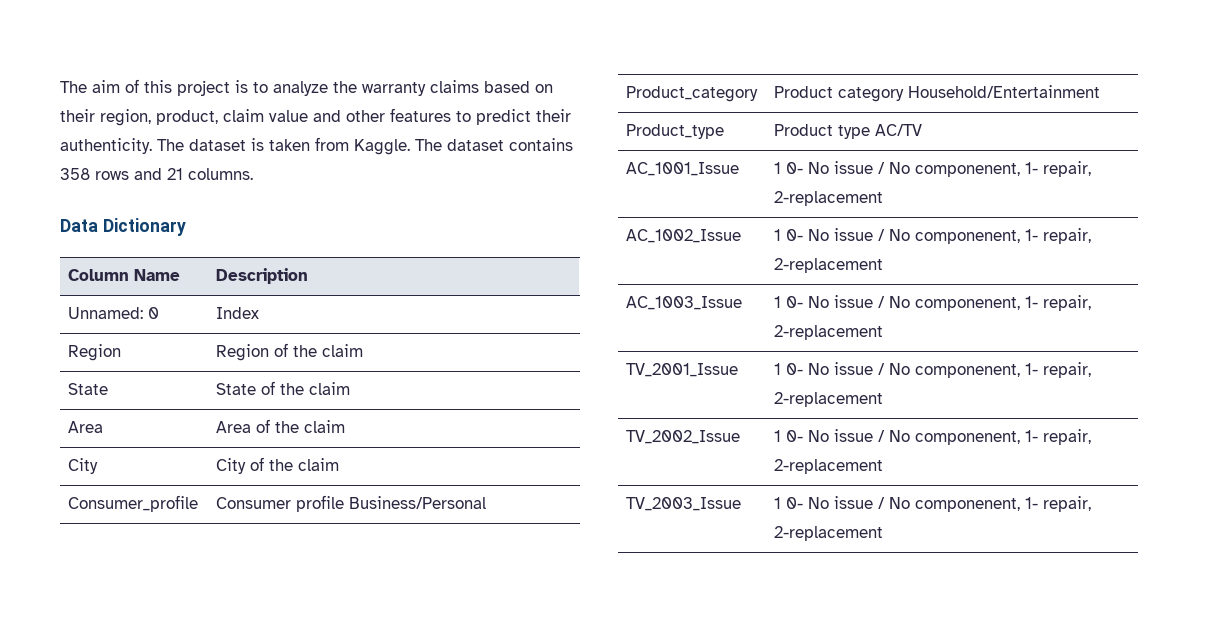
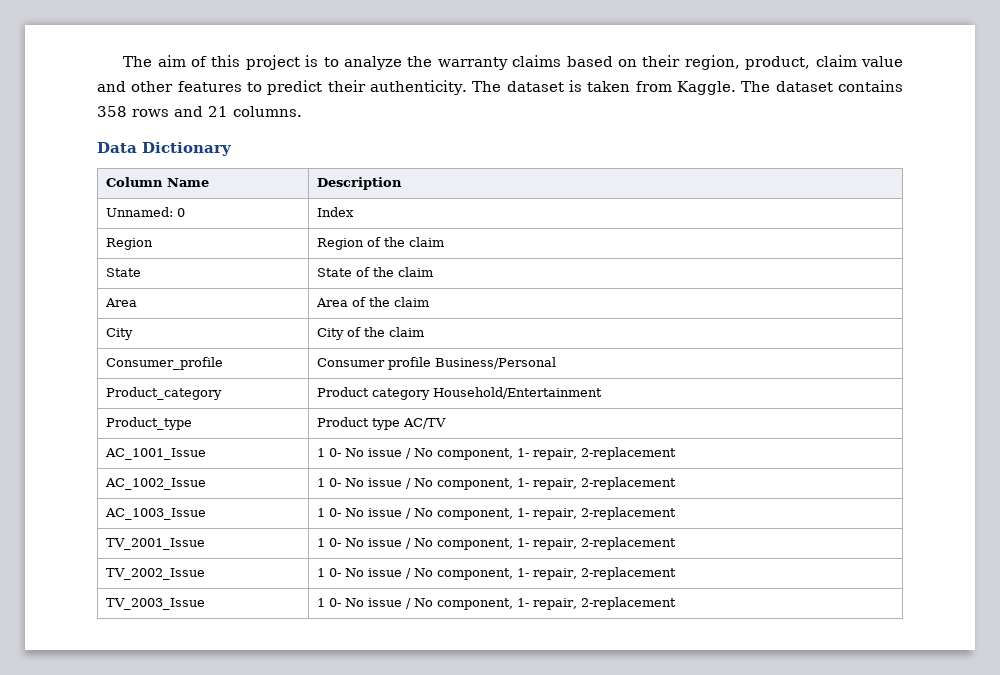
[915,163,1021,177] componenent, -> [436,448,513,460] component,
[915,230,1021,244] componenent, -> [436,478,513,490] component,
[915,297,1021,311] componenent, -> [436,508,513,520] component,
[915,364,1021,378] componenent, -> [436,538,513,550] component,
[915,431,1021,445] componenent, -> [436,568,513,580] component,
[915,498,1021,512] componenent, -> [436,598,513,610] component,

